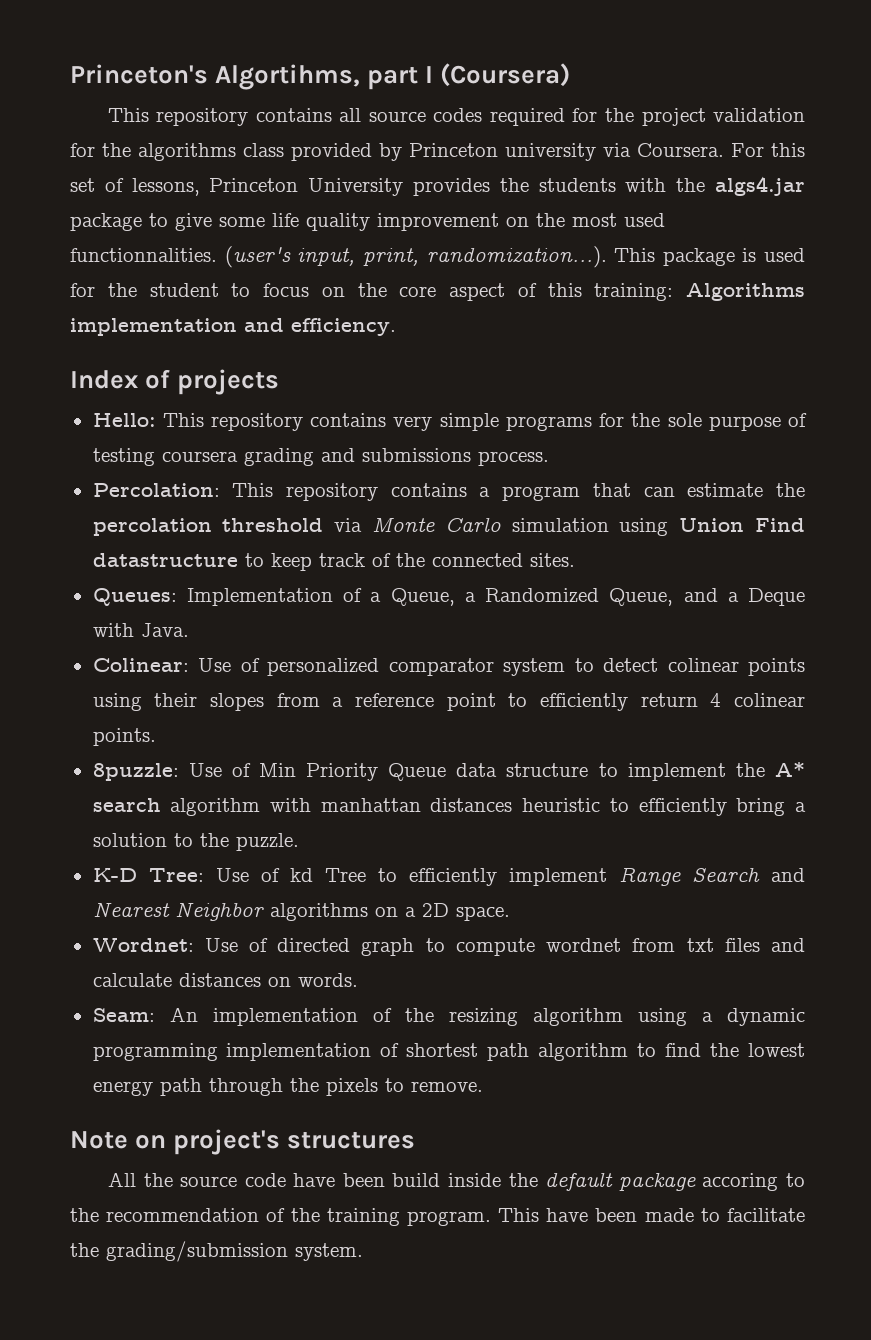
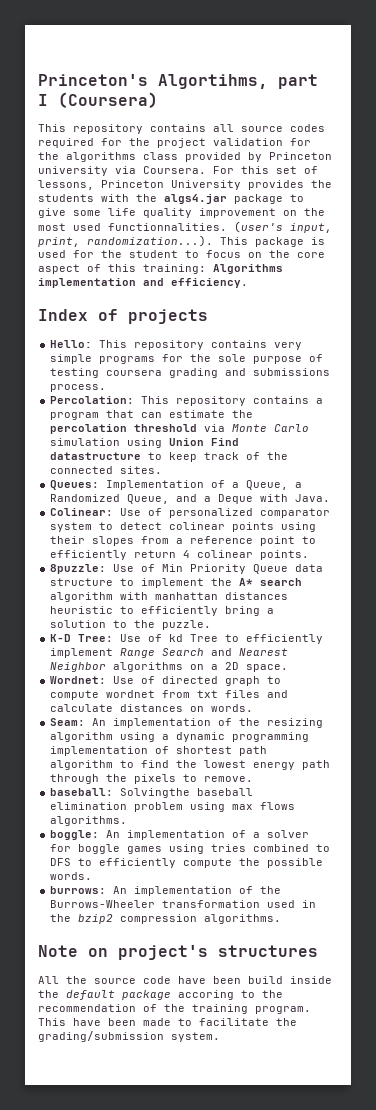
(483, 1086) none -> [50,788,254,798] [50,802,296,812] [50,816,128,826] [50,830,310,840] [50,844,331,854] [50,858,324,868] [50,872,93,880] [50,886,282,896] [50,900,317,908] [50,914,282,924] // baseball: Solvingthe baseball elimination problem using max flows algorithms. // boggle: An implementation of a solver for boggle games using tries combined to DFS to efficiently compute the possible words. // burrows: An implementation of the Burrows-Wheeler transformation used in the bzip2 compression algorithms.

